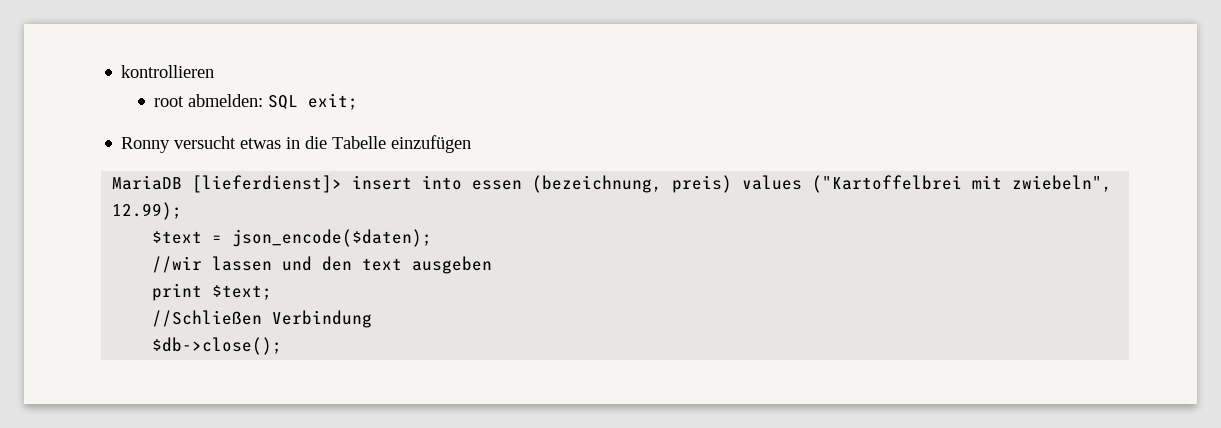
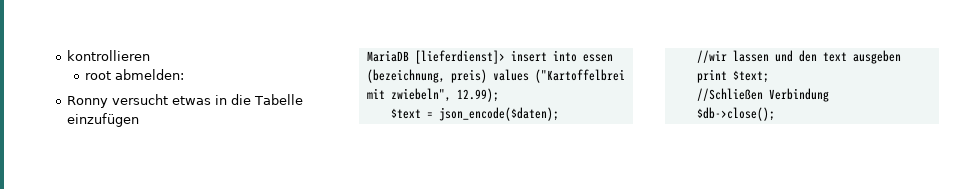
[268,93,359,110] SQL exit; -> (184, 74) none

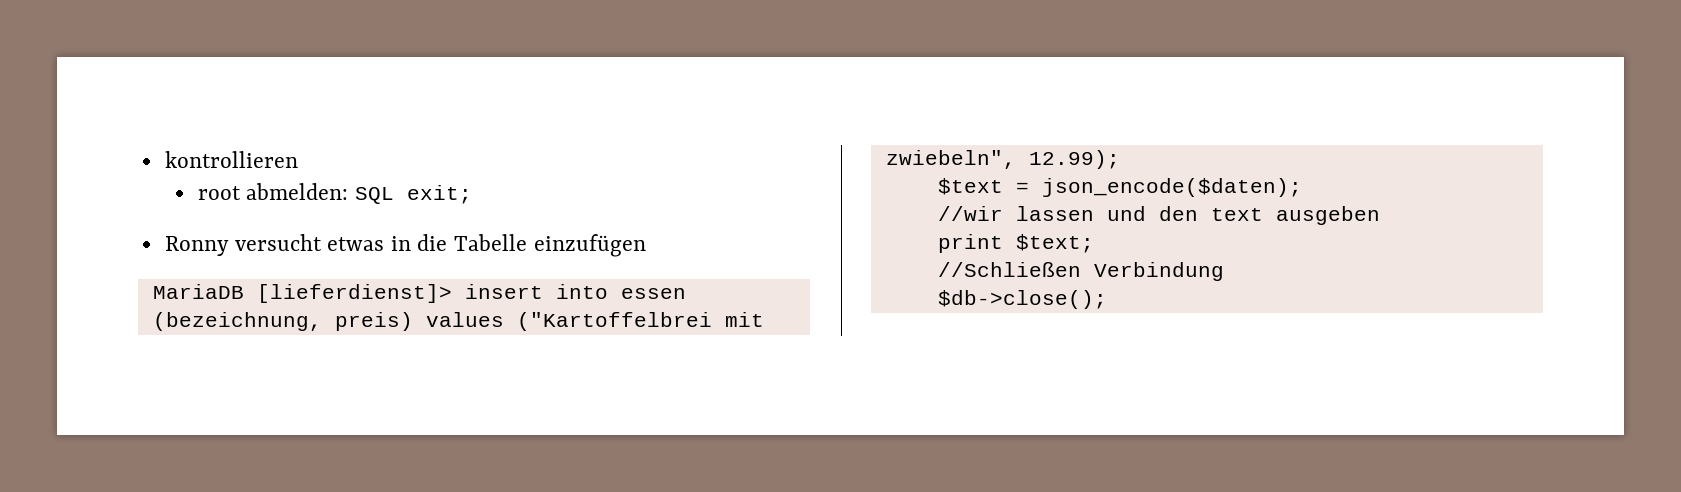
(184, 74) none -> [354,185,472,204] SQL exit;

